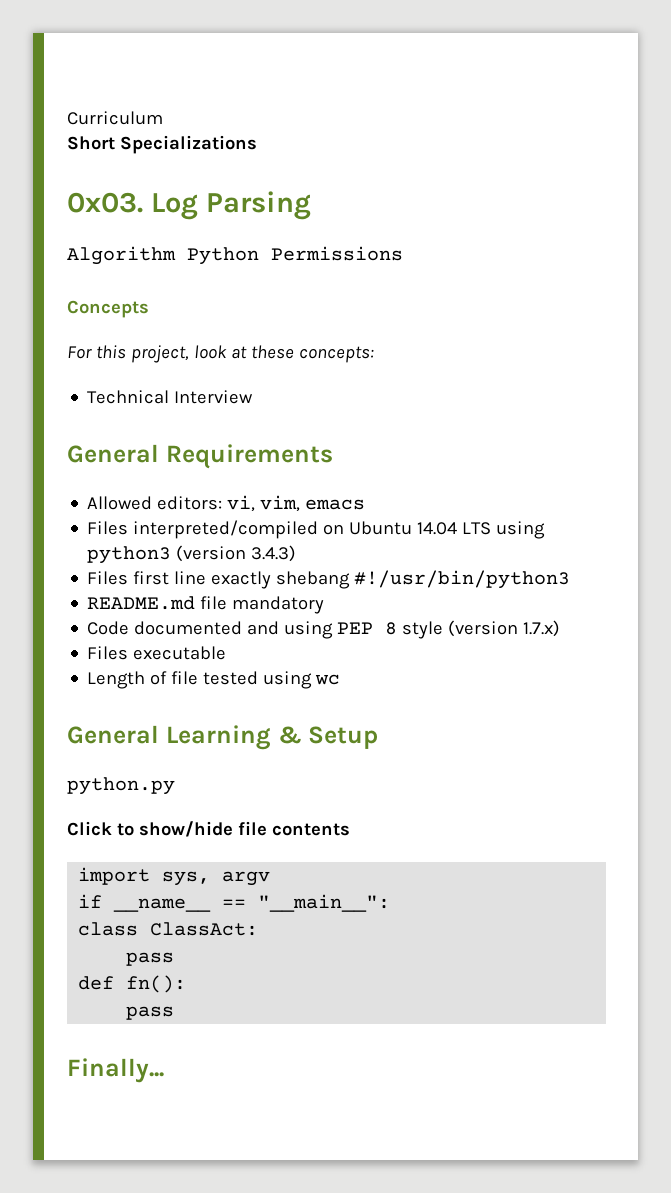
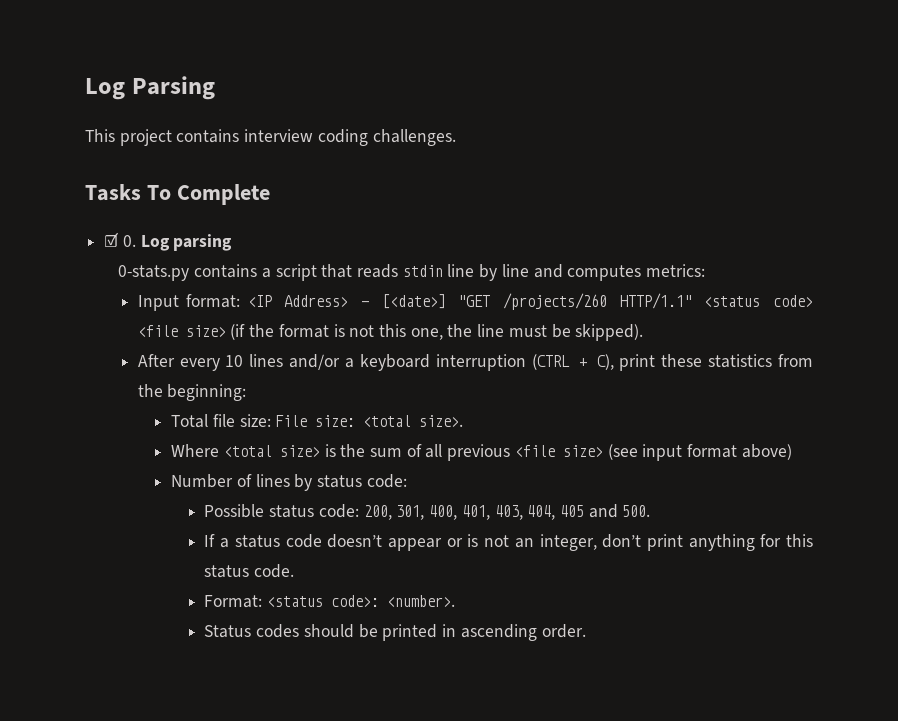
[67,111,163,125] [67,135,257,154] [67,191,311,220] [67,246,403,265] [67,300,149,318] [67,345,374,363] [87,390,254,404] [67,444,333,469] [87,495,366,512] [87,520,546,539] [87,545,297,564] [87,570,571,589] [87,596,325,614] [87,620,561,639] [87,646,227,660] [87,671,341,689] [67,725,379,750] [67,777,175,795] [67,821,350,837] [78,867,271,886] [78,894,391,912] [78,922,259,936] [126,952,175,966] [78,975,187,993] [126,1006,175,1020] [67,1058,164,1083] Curriculum // Short Specializations // 0x03. Log Parsing // Algorithm Python Permissions // Concepts // For this project, look at these concepts: // Technical Interview // General Requirements // Allowed editors: vi, vim, emacs // Files interpreted/compiled on Ubuntu 14.04 LTS using python3 (version 3.4.3) // Files first line exactly shebang #!/usr/bin/python3 // README.md file mandatory // Code documented and using PEP 8 style (version 1.7.x) // Files executable // Length of file tested using wc // General Learning & Setup // python.py // Click to show/hide file contents // import sys, argv // if __name__ == "__main__": // class ClassAct: // pass // def fn(): // pass // Finally... -> [85,76,215,100] [85,129,456,146] [85,184,270,205] [104,232,233,251] [118,264,706,281] [137,293,813,311] [137,324,644,341] [137,354,813,371] [137,384,247,401] [171,414,464,428] [171,444,792,461] [171,474,407,491] [204,504,651,520] [204,534,813,551] [204,564,295,578] [204,595,456,608] [204,624,586,641] Log Parsing // This project contains interview coding challenges. // Tasks To Complete // ☑ 0. Log parsing // 0-stats.py contains a script that reads stdin line by line and computes metrics: // Input format: <IP Address> - [<date>] "GET /projects/260 HTTP/1.1" <status code> <file size> (if the format is not this one, the line must be skipped). // After every 10 lines and/or a keyboard interruption (CTRL + C), print these statistics from the beginning: // Total file size: File size: <total size>. // Where <total size> is the sum of all previous <file size> (see input format above) // Number of lines by status code: // Possible status code: 200, 301, 400, 401, 403, 404, 405 and 500. // If a status code doesn’t appear or is not an integer, don’t print anything for this status code. // Format: <status code>: <number>. // Status codes should be printed in ascending order.

